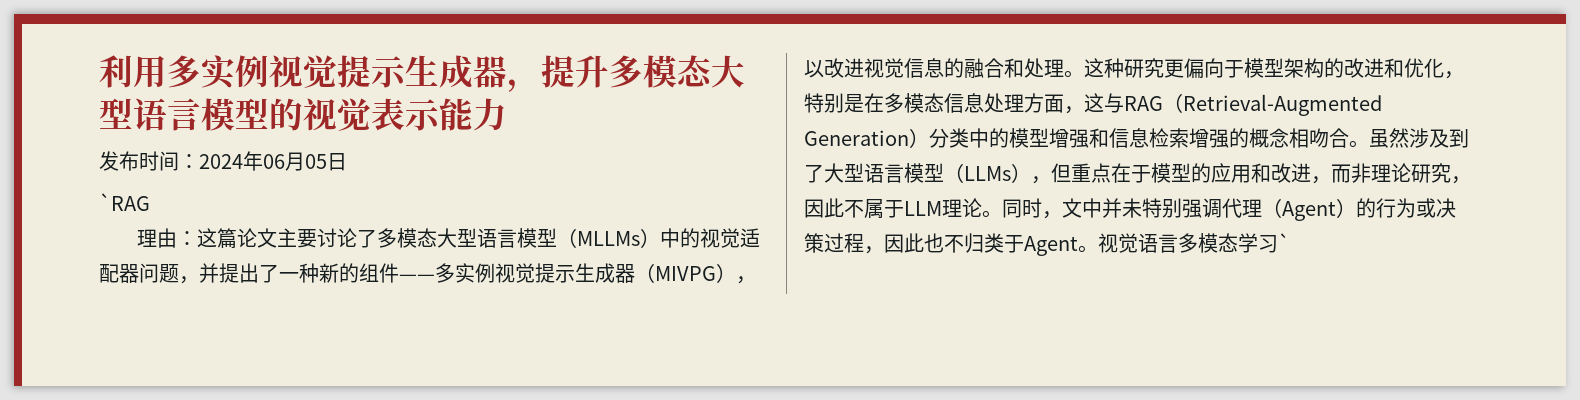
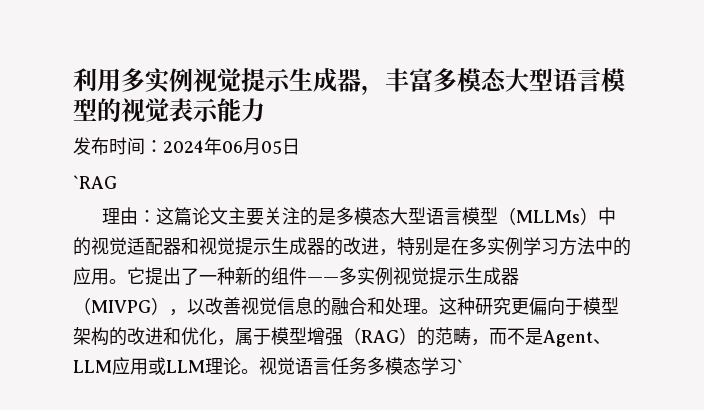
[541,55,609,88] 提升 -> [385,68,433,92] 丰富
[317,228,378,248] 讨论了 -> [264,207,337,226] 关注的是
[139,263,219,284] 问题，并 -> [181,237,631,256] [73,267,145,285] 和视觉提示生成器的改进，特别是在多实例学习方法中的应用。它
[844,58,864,78] 进 -> [223,297,241,315] 善
[804,93,1382,116] [804,128,1469,148] [804,163,1471,184] [804,198,1456,221] [804,233,1078,256] 特别是在多模态信息处理方面，这与RAG（Retrieval-Augmented Generation）分类中的模型增强和信息检索增强的概念相吻合。虽然涉及到了大型语言模型（LLMs），但重点在于模型的应用和改进，而非理论研究，因此不属于LLM理论。同时，文中并未特别强调代理（Agent）的行为或决策过程，因此也不归类于Agent -> [235,327,611,347] [73,357,241,375] 属于模型增强（RAG）的范畴，而不是Agent、LLM应用或LLM理论
(1178, 243) none -> [331,357,367,375] 任务

